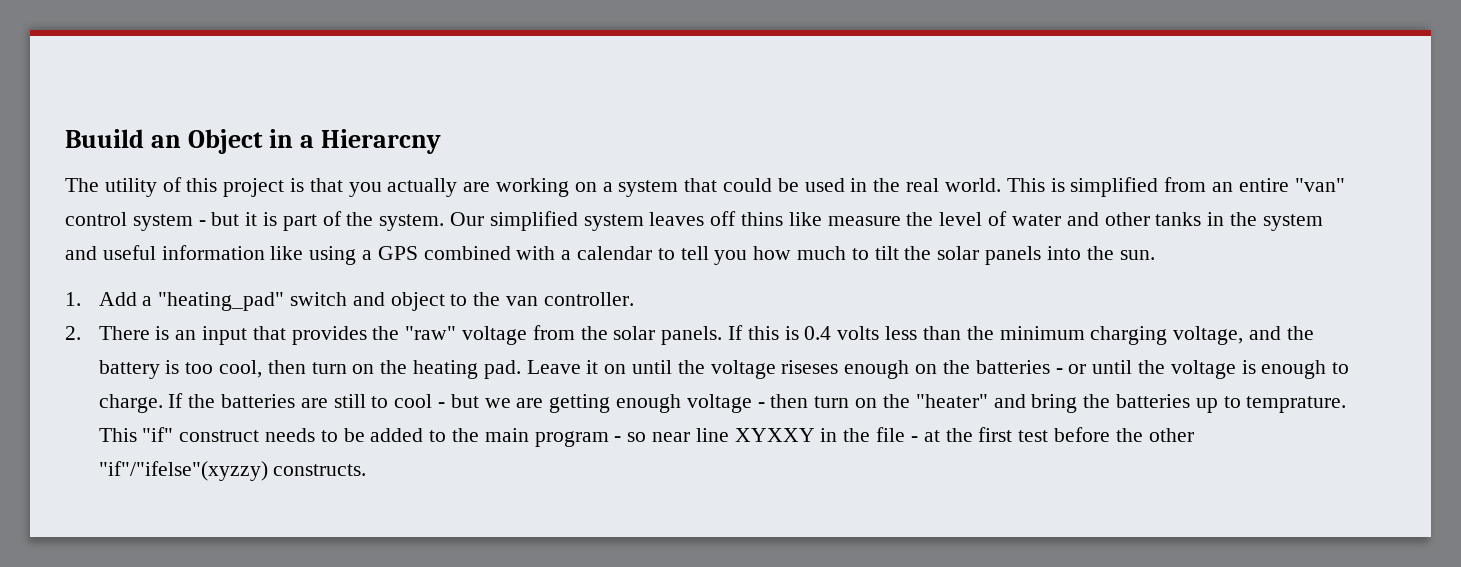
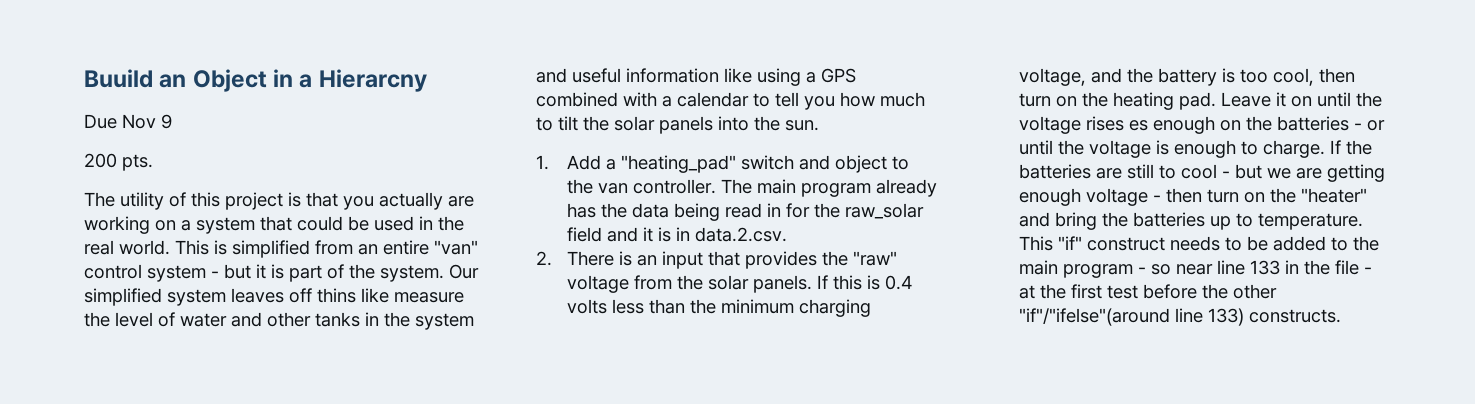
(442, 141) none -> [84,114,172,129] [84,153,153,171] // Due Nov 9 // 200 pts.
(634, 299) none -> [720,179,937,197] [566,203,924,221] [566,227,787,242] The main program already has the data being read in for the raw_solar field and it is in data.2.csv.
[781,360,839,374] riseses -> [1085,116,1148,131] rises es
[1246,396,1347,413] temprature. -> [1257,213,1363,230] temperature.
[734,428,815,442] XYXXY -> [1249,260,1280,275] 133
[98,461,268,481] "if"/"ifelse"(xyzzy) -> [1018,308,1244,326] "if"/"ifelse"(around line 133)

